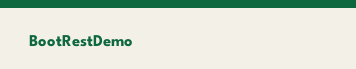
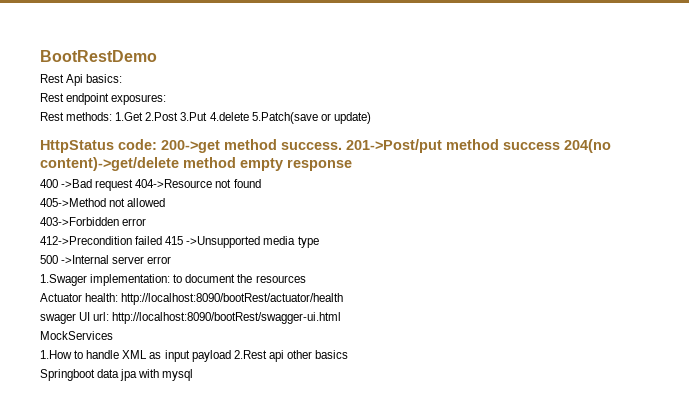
(133, 41) none -> [40,74,123,86] [40,93,167,105] [40,112,371,124] [40,139,611,153] [40,157,352,171] [40,179,261,191] [40,198,166,207] [40,217,147,226] [40,236,319,248] [40,255,172,264] [40,274,306,286] [40,293,344,305] [40,312,342,324] [40,331,113,340] [40,350,349,362] [40,369,194,381] // Rest Api basics: // Rest endpoint exposures: // Rest methods: 1.Get 2.Post 3.Put 4.delete 5.Patch(save or update) // HttpStatus code: 200->get method success. 201->Post/put method success 204(no content)->get/delete method empty response // 400 ->Bad request 404->Resource not found // 405->Method not allowed // 403->Forbidden error // 412->Precondition failed 415 ->Unsupported media type // 500 ->Internal server error // 1.Swager implementation: to document the resources // Actuator health: http://localhost:8090/bootRest/actuator/health // swager UI url: http://localhost:8090/bootRest/swagger-ui.html // MockServices // 1.How to handle XML as input payload 2.Rest api other basics // Springboot data jpa with mysql

